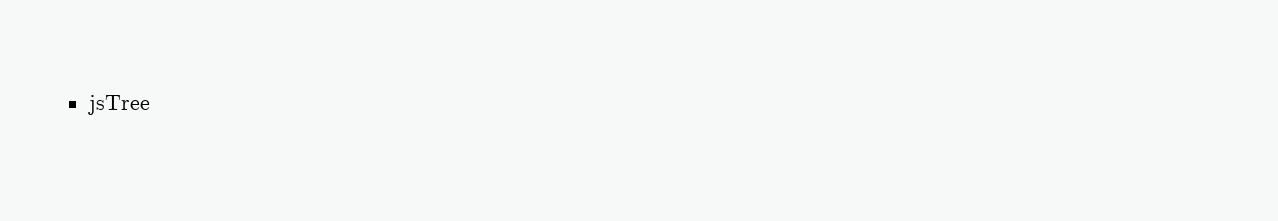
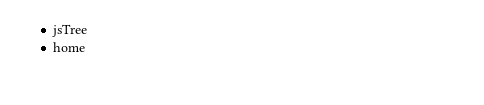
(150, 105) none -> [53,42,86,52] // home

